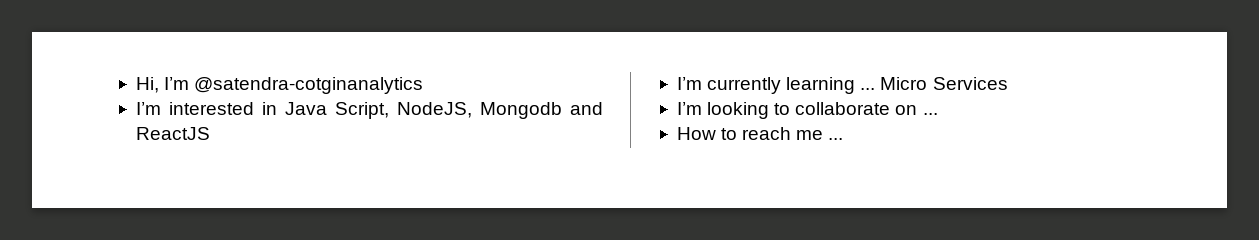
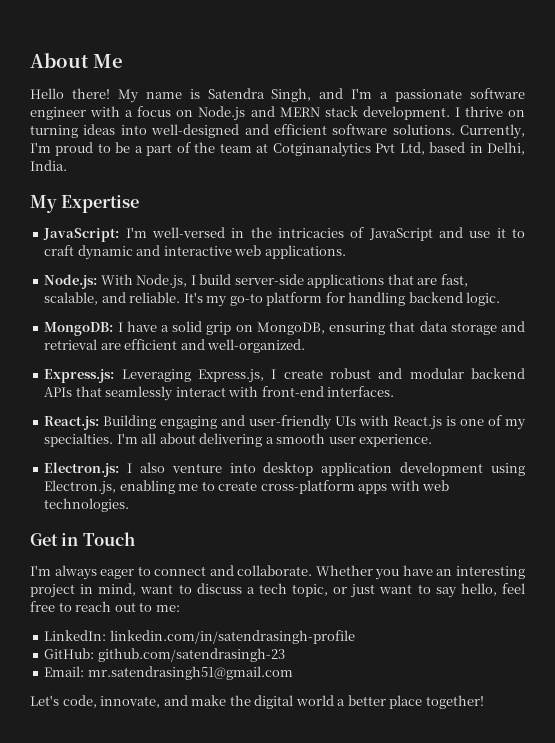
[135,77,424,94] [135,102,604,119] [135,127,210,140] [676,77,1008,94] [676,102,938,119] [676,127,844,140] Hi, I’m @satendra-cotginanalytics // I’m interested in Java Script, NodeJS, Mongodb and ReactJS // I’m currently learning ... Micro Services // I’m looking to collaborate on ... // How to reach me ... -> [30,53,123,68] [30,88,526,103] [30,106,525,121] [30,124,525,139] [30,142,525,157] [30,160,67,171] [30,195,140,213] [43,227,525,242] [44,245,346,260] [44,274,468,289] [44,292,501,307] [44,321,526,336] [44,339,306,353] [44,368,525,383] [44,386,395,401] [44,415,527,430] [44,433,433,447] [44,462,525,477] [44,480,450,495] [44,498,130,512] [30,532,135,546] [30,565,525,580] [30,583,525,598] [30,601,180,612] [44,630,355,644] [44,648,285,662] [44,666,293,680] [30,695,484,709] About Me // Hello there! My name is Satendra Singh, and I'm a passionate software engineer with a focus on Node.js and MERN stack development. I thrive on turning ideas into well-designed and efficient software solutions. Currently, I'm proud to be a part of the team at Cotginanalytics Pvt Ltd, based in Delhi, India. // My Expertise // JavaScript: I'm well-versed in the intricacies of JavaScript and use it to craft dynamic and interactive web applications. // Node.js: With Node.js, I build server-side applications that are fast, scalable, and reliable. It's my go-to platform for handling backend logic. // MongoDB: I have a solid grip on MongoDB, ensuring that data storage and retrieval are efficient and well-organized. // Express.js: Leveraging Express.js, I create robust and modular backend APIs that seamlessly interact with front-end interfaces. // React.js: Building engaging and user-friendly UIs with React.js is one of my specialties. I'm all about delivering a smooth user experience. // Electron.js: I also venture into desktop application development using Electron.js, enabling me to create cross-platform apps with web technologies. // Get in Touch // I'm always eager to connect and collaborate. Whether you have an interesting project in mind, want to discuss a tech topic, or just want to say hello, feel free to reach out to me: // LinkedIn: linkedin.com/in/satendrasingh-profile // GitHub: github.com/satendrasingh-23 // Email: mr.satendrasingh51@gmail.com // Let's code, innovate, and make the digital world a better place together!

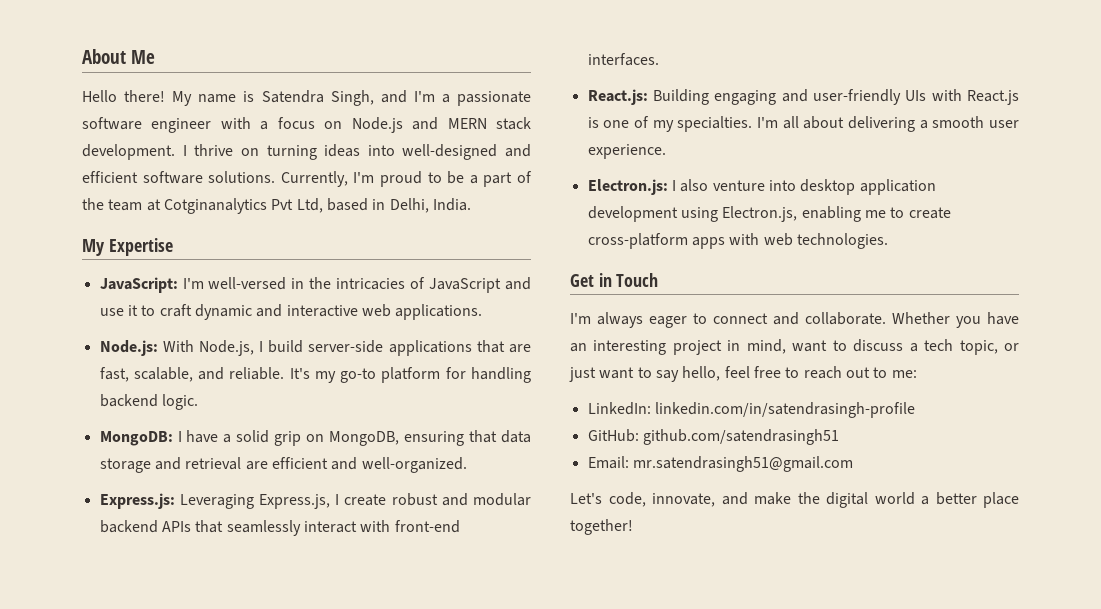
[97,648,285,662] github.com/satendrasingh-23 -> [642,429,839,445] github.com/satendrasingh51

